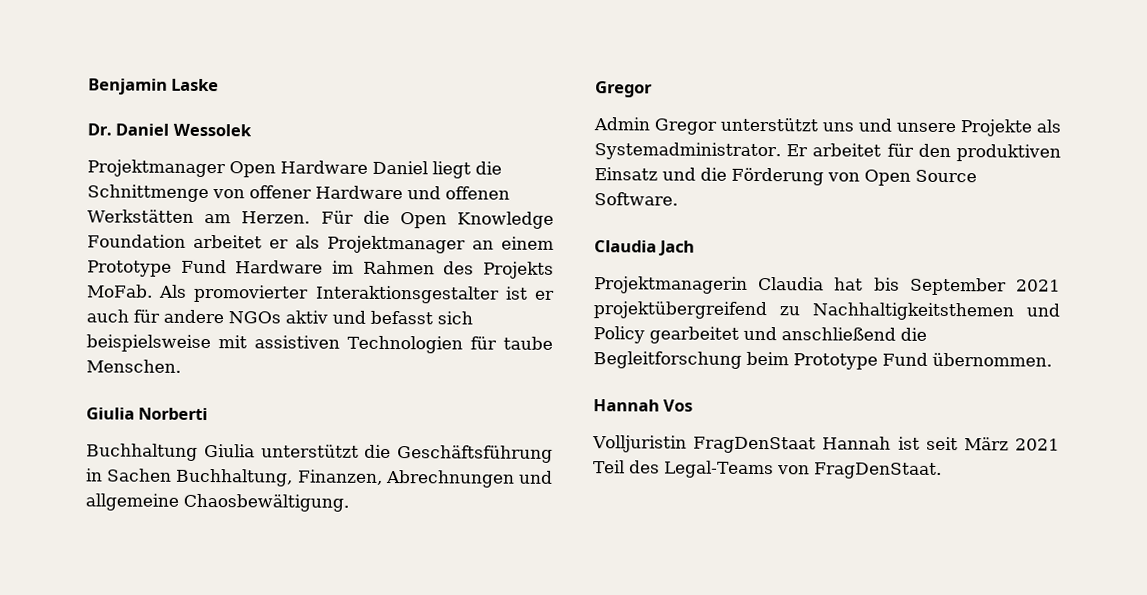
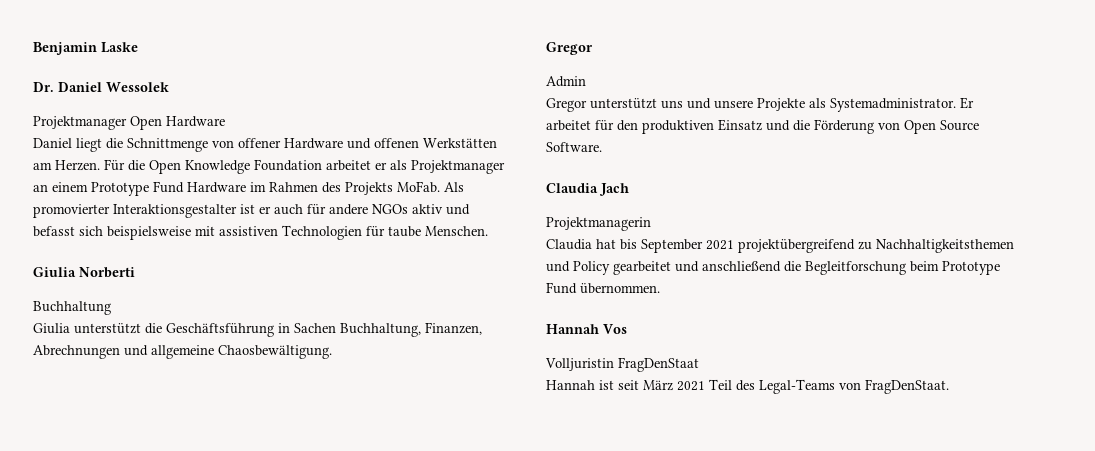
(368, 167) none -> (225, 121) //
(198, 452) none -> (111, 308) //
(650, 124) none -> (586, 81) //
(748, 285) none -> (651, 224) //
(817, 445) none -> (699, 364) //

